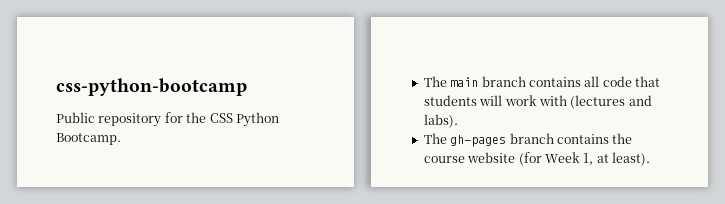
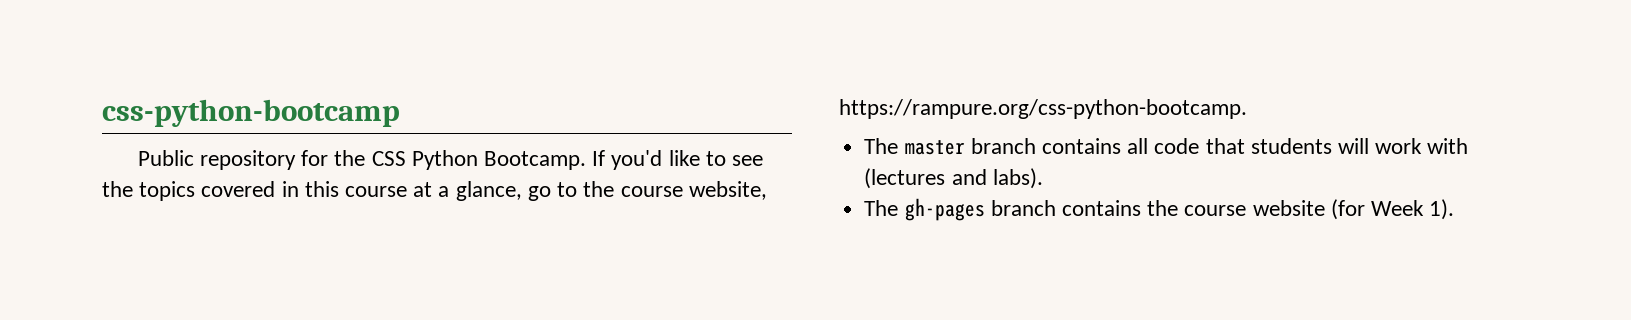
[423,76,479,87] // The main -> [592,150,764,170] [102,181,767,201] [839,99,1247,119] [864,138,965,155] If you'd like to see the topics covered in this course at a glance, go to the course website, https://rampure.org/css-python-bootcamp. // The master
[583,152,650,166] 1, at least). -> [1429,199,1455,220] 1).

